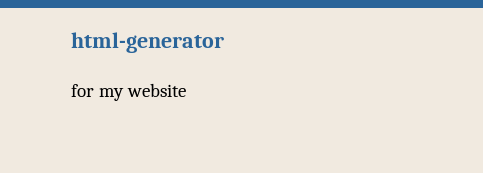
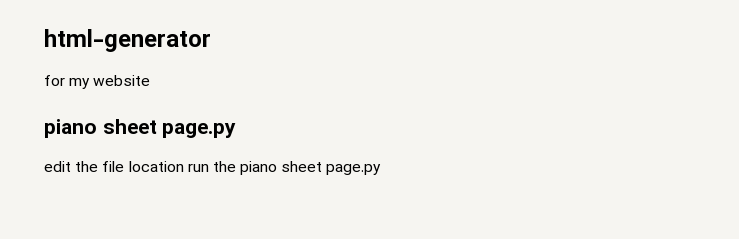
(187, 90) none -> [44,119,237,138] [44,161,382,175] // piano sheet page.py // edit the file location run the piano sheet page.py

